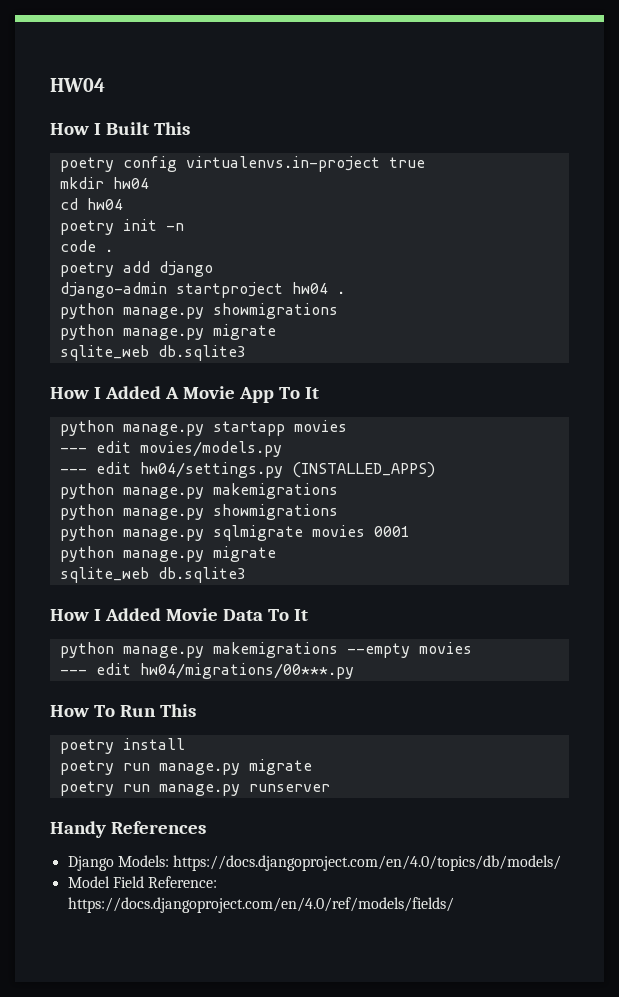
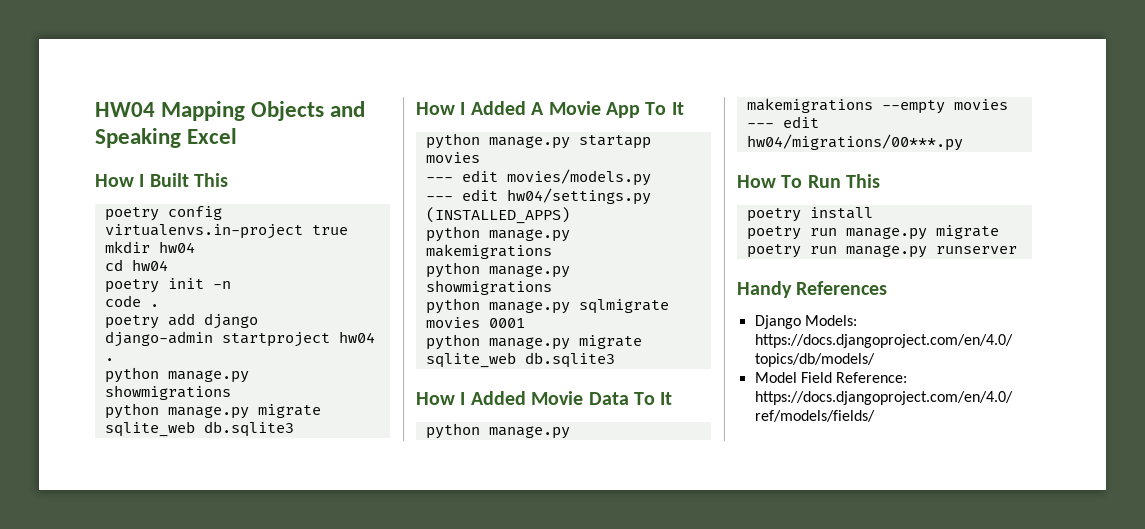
(105, 85) none -> [161,101,366,121] [95,128,238,148] Mapping Objects and Speaking Excel

